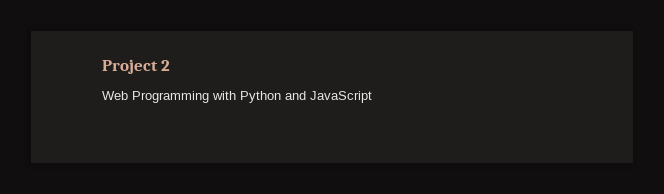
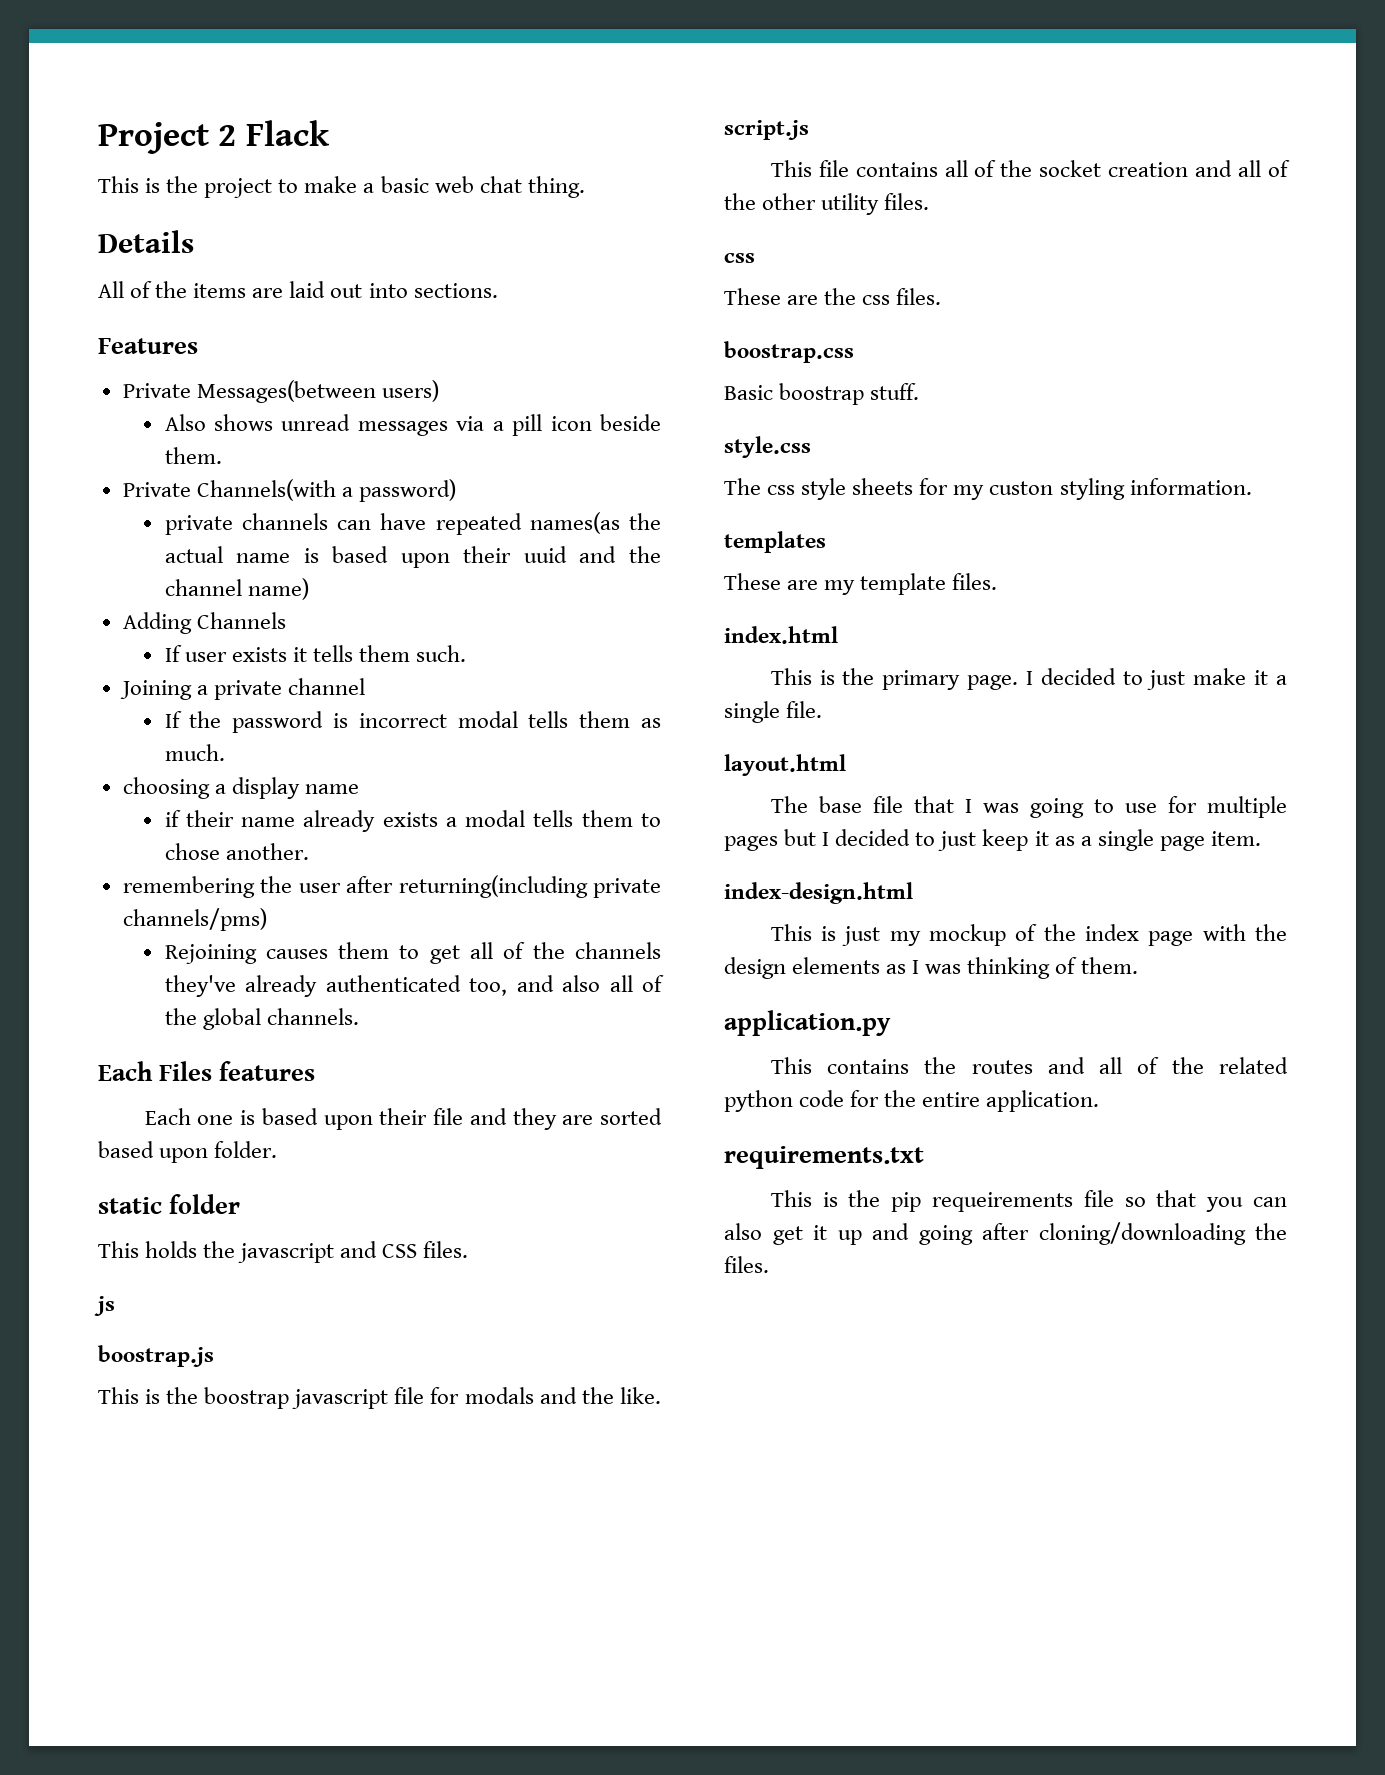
[102,91,372,103] // Web Programming with Python and JavaScript -> [245,120,330,146] [98,176,585,198] [98,230,194,253] [98,281,498,298] [98,338,198,354] [122,380,439,403] [164,414,661,436] [164,447,222,464] [122,479,456,502] [164,512,661,535] [164,546,661,568] [164,578,309,600] [122,612,286,634] [164,645,466,662] [119,678,365,700] [164,711,661,733] [164,744,225,761] [122,777,359,799] [164,810,661,832] [164,843,309,860] [122,875,661,898] [122,908,267,931] [164,942,661,964] [164,975,664,997] [164,1008,359,1030] [98,1061,316,1081] [144,1108,662,1130] [98,1141,278,1163] [98,1194,241,1214] [98,1241,469,1263] [94,1296,115,1316] [98,1345,214,1367] [98,1387,661,1409] [724,120,809,140] [770,160,1290,177] [724,193,930,215] [724,253,755,263] [724,288,942,305] [724,341,854,363] [724,383,920,405] [724,436,811,458] [724,478,1252,500] [724,531,826,553] [724,573,998,595] [724,626,838,644] [770,668,1288,690] [724,701,823,723] [724,754,846,776] [770,796,1287,818] [724,829,1261,851] [724,882,913,904] [770,924,1287,946] [724,957,1138,979] [724,1010,891,1036] [770,1057,1288,1074] [724,1090,1100,1112] [724,1146,924,1169] [770,1190,1287,1212] [724,1222,1287,1245] [724,1256,769,1273] Flack // This is the project to make a basic web chat thing. // Details // All of the items are laid out into sections. // Features // Private Messages(between users) // Also shows unread messages via a pill icon beside them. // Private Channels(with a password) // private channels can have repeated names(as the actual name is based upon their uuid and the channel name) // Adding Channels // If user exists it tells them such. // Joining a private channel // If the password is incorrect modal tells them as much. // choosing a display name // if their name already exists a modal tells them to chose another. // remembering the user after returning(including private channels/pms) // Rejoining causes them to get all of the channels they've already authenticated too, and also all of the global channels. // Each Files features // Each one is based upon their file and they are sorted based upon folder. // static folder // This holds the javascript and CSS files. // js // boostrap.js // This is the boostrap javascript file for modals and the like. // script.js // This file contains all of the socket creation and all of the other utility files. // css // These are the css files. // boostrap.css // Basic boostrap stuff. // style.css // The css style sheets for my custon styling information. // templates // These are my template files. // index.html // This is the primary page. I decided to just make it a single file. // layout.html // The base file that I was going to use for multiple pages but I decided to just keep it as a single page item. // index-design.html // This is just my mockup of the index page with the design elements as I was thinking of them. // application.py // This contains the routes and all of the related python code for the entire application. // requirements.txt // This is the pip requeirements file so that you can also get it up and going after cloning/downloading the files.

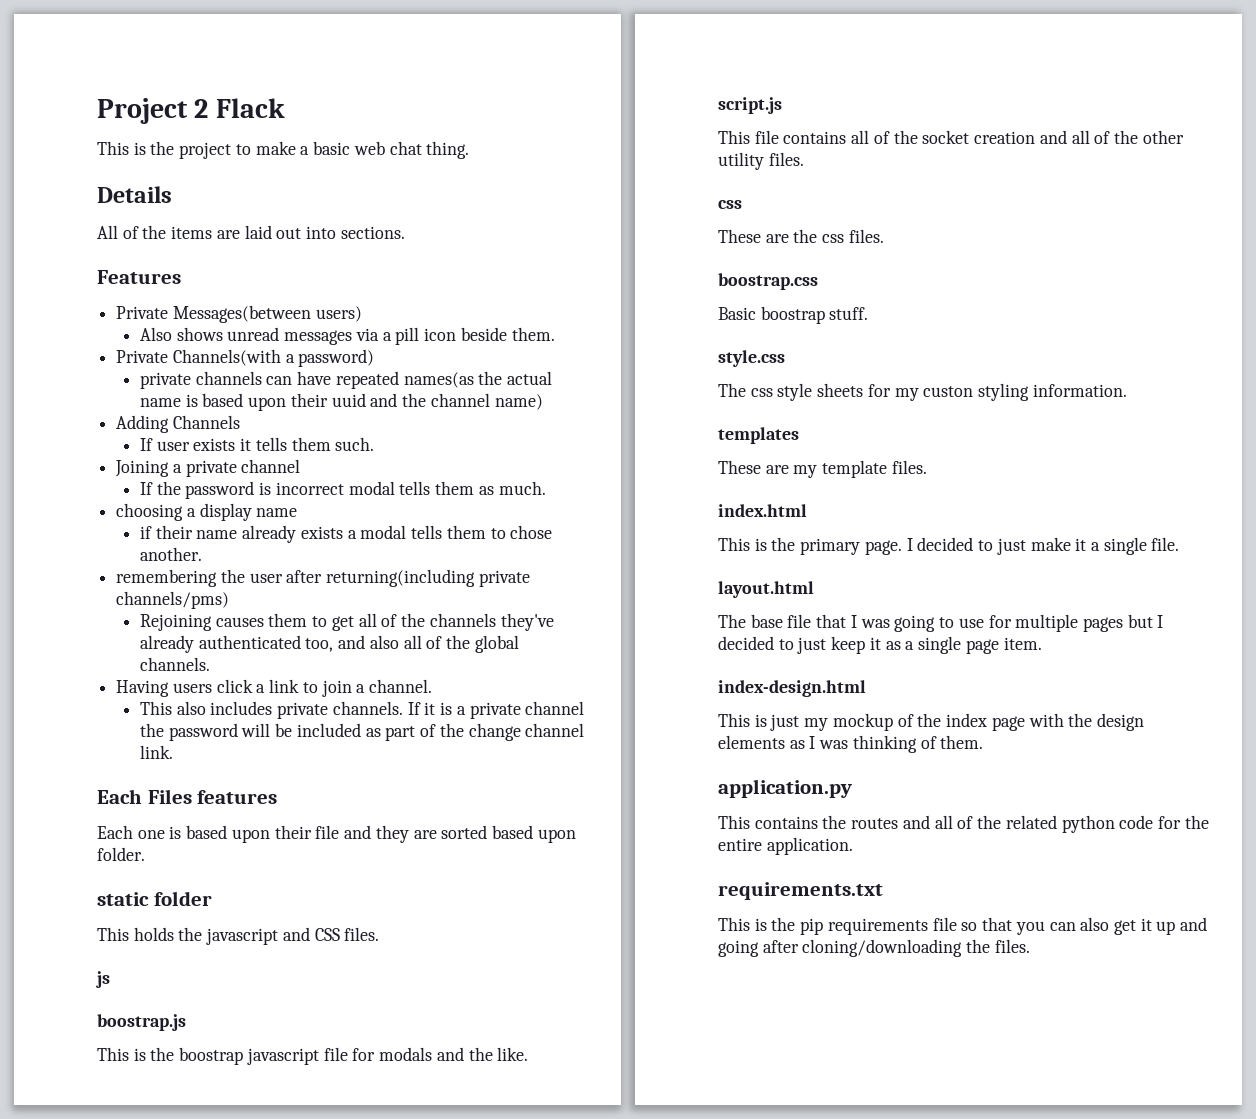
(359, 1016) none -> [116,679,433,697] [139,701,585,719] [139,723,585,741] [139,745,173,759] // Having users click a link to join a channel. // This also includes private channels. If it is a private channel the password will be included as part of the change channel link.
[931,1192,1073,1212] requeirements -> [827,918,928,935] requirements

